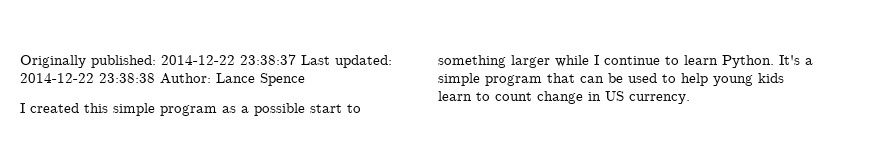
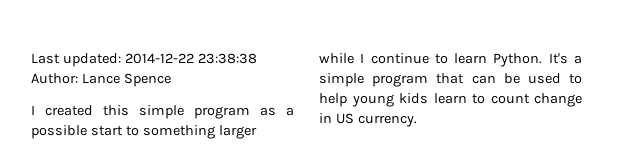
[20,54,296,68] Originally published: 2014-12-22 23:38:37 -> (31, 58) none

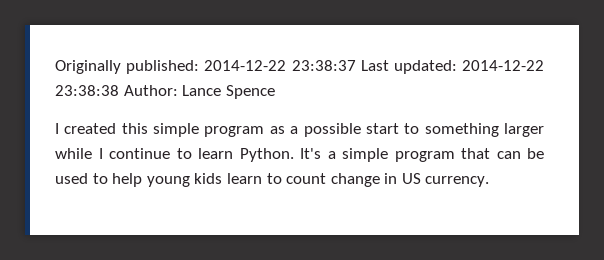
(31, 58) none -> [55,60,356,74] Originally published: 2014-12-22 23:38:37

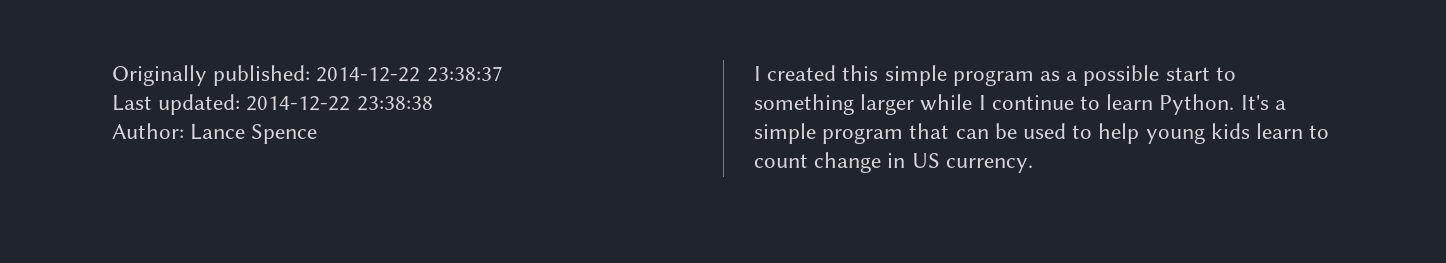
(356, 65) none -> (503, 74) //
(119, 90) none -> (433, 103) //

